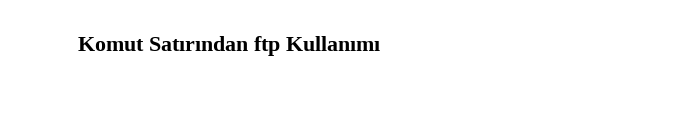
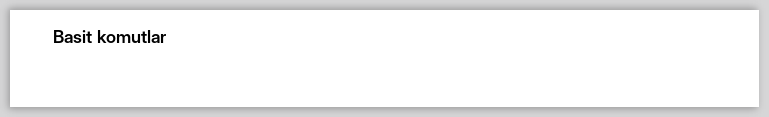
[78,36,380,56] Komut Satırından ftp Kullanımı -> [53,30,166,43] Basit komutlar

